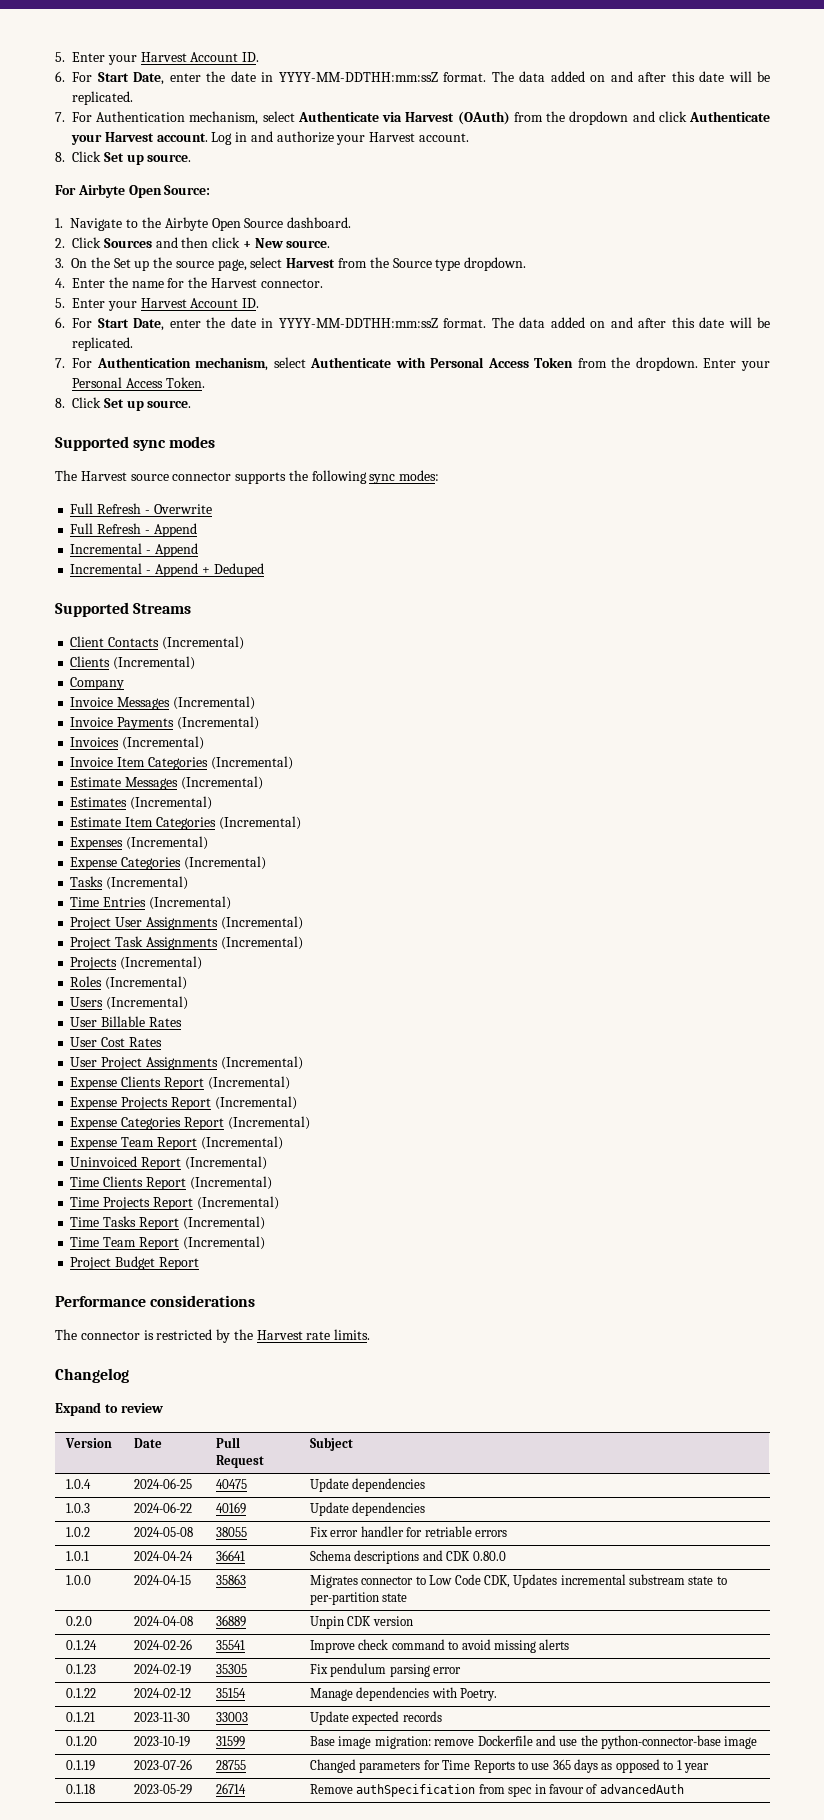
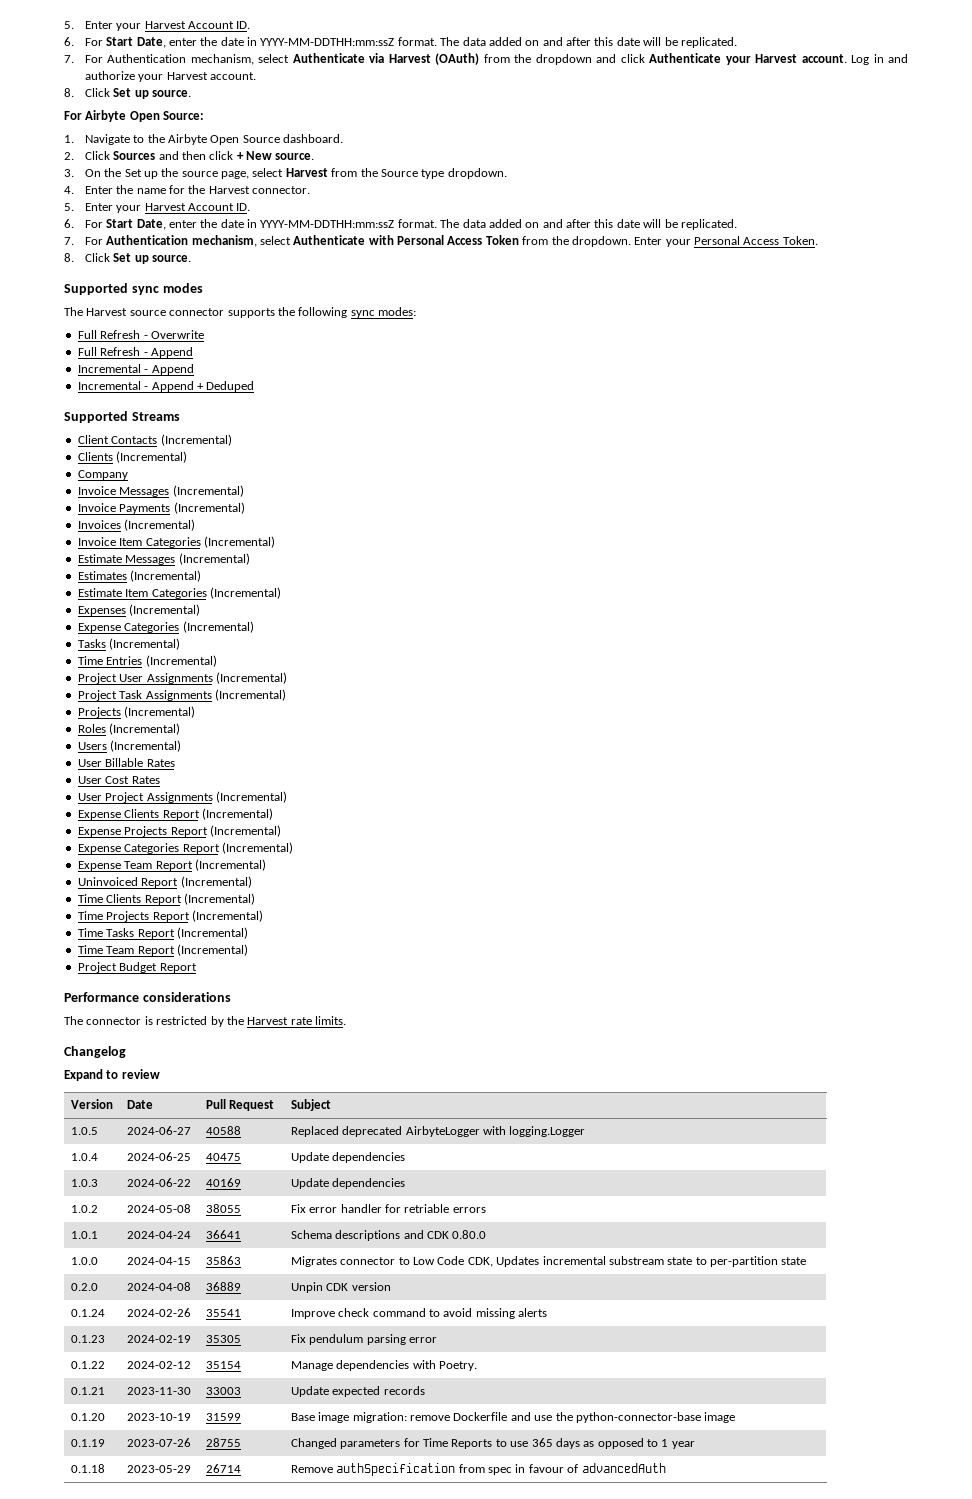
(353, 1444) none -> [70,1127,98,1135] [126,1126,191,1135] [205,1126,241,1135] [290,1126,586,1137] // 1.0.5 | 2024-06-27 | 40588 | Replaced deprecated AirbyteLogger with logging.Logger

